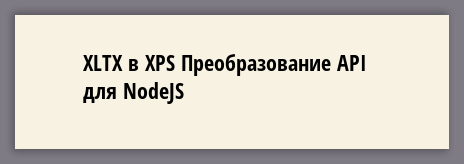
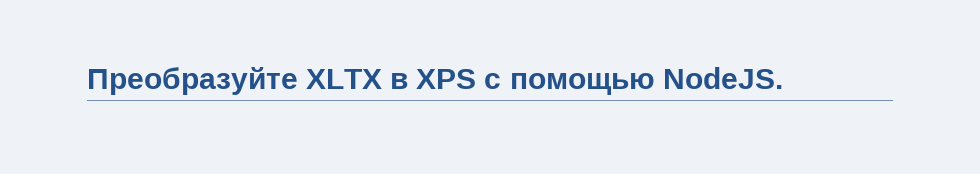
(83, 63) none -> [87,67,298,95] Преобразуйте
[180,54,367,76] [83,82,184,104] Преобразование API для NodeJS -> [484,67,783,95] с помощью NodeJS.

